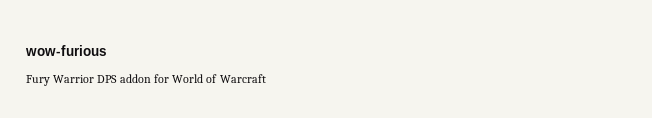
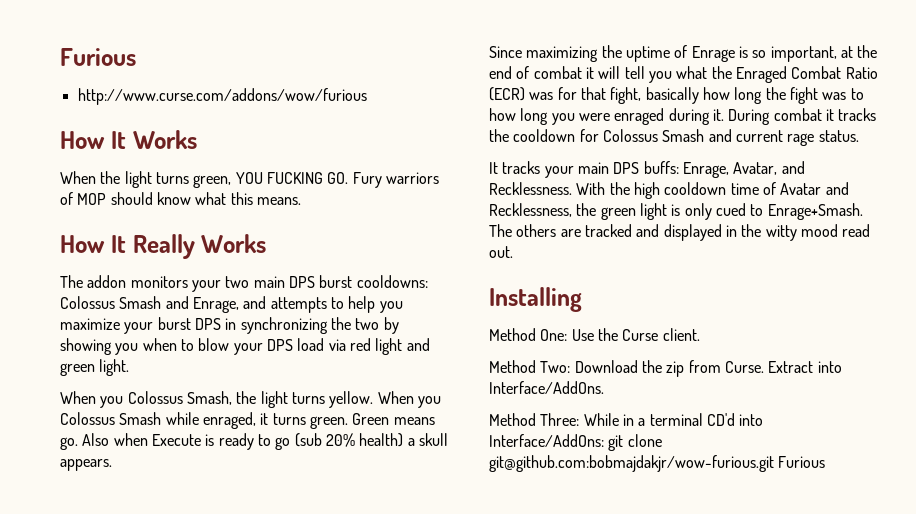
[25,45,107,56] [26,74,266,86] wow-furious // Fury Warrior DPS addon for World of Warcraft -> [60,48,136,66] [77,88,367,105] [60,130,198,149] [60,171,439,188] [60,192,301,205] [60,234,267,259] [60,275,428,292] [60,296,403,313] [60,317,399,334] [60,338,430,355] [60,359,130,376] [60,391,441,408] [60,412,435,429] [60,433,448,450] [60,459,112,471] [489,45,878,62] [489,66,878,83] [489,87,864,104] [489,108,877,125] [489,129,859,146] [489,161,805,178] [489,182,849,199] [489,203,863,220] [489,224,871,241] [489,246,513,258] [489,287,582,312] [489,328,700,341] [489,360,842,377] [489,381,604,394] [489,413,764,426] [489,434,662,451] [489,455,826,472] Furious // http://www.curse.com/addons/wow/furious // How It Works // When the light turns green, YOU FUCKING GO. Fury warriors of MOP should know what this means. // How It Really Works // The addon monitors your two main DPS burst cooldowns: Colossus Smash and Enrage, and attempts to help you maximize your burst DPS in synchronizing the two by showing you when to blow your DPS load via red light and green light. // When you Colossus Smash, the light turns yellow. When you Colossus Smash while enraged, it turns green. Green means go. Also when Execute is ready to go (sub 20% health) a skull appears. // Since maximizing the uptime of Enrage is so important, at the end of combat it will tell you what the Enraged Combat Ratio (ECR) was for that fight, basically how long the fight was to how long you were enraged during it. During combat it tracks the cooldown for Colossus Smash and current rage status. // It tracks your main DPS buffs: Enrage, Avatar, and Recklessness. With the high cooldown time of Avatar and Recklessness, the green light is only cued to Enrage+Smash. The others are tracked and displayed in the witty mood read out. // Installing // Method One: Use the Curse client. // Method Two: Download the zip from Curse. Extract into Interface/AddOns. // Method Three: While in a terminal CD'd into Interface/AddOns: git clone git@github.com:bobmajdakjr/wow-furious.git Furious

